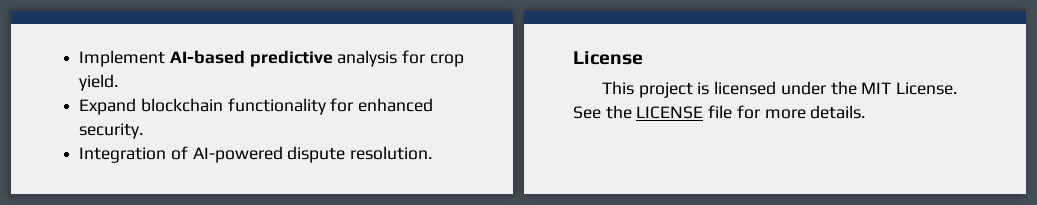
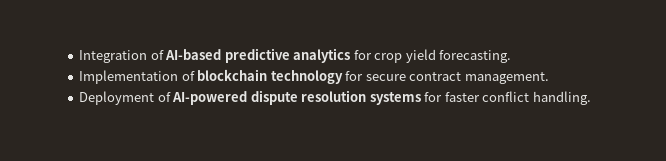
[79,50,166,67] Implement -> [79,50,164,63] Integration of
[337,50,398,67] analysis -> [293,48,351,63] analytics
[79,74,119,91] [79,98,434,115] [79,123,144,139] [79,146,433,163] [573,51,643,65] [601,81,958,98] [573,105,866,119] yield. // Expand blockchain functionality for enhanced security. // Integration of AI-powered dispute resolution. // License // This project is licensed under the MIT License. See the LICENSE file for more details. -> [405,49,512,63] [79,69,549,84] [79,90,591,105] yield forecasting. // Implementation of blockchain technology for secure contract management. // Deployment of AI-powered dispute resolution systems for faster conflict handling.

